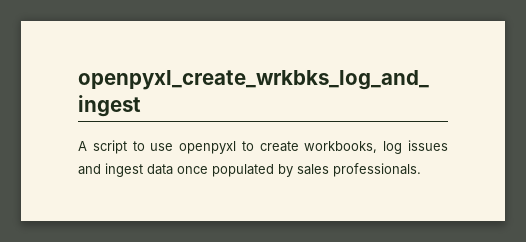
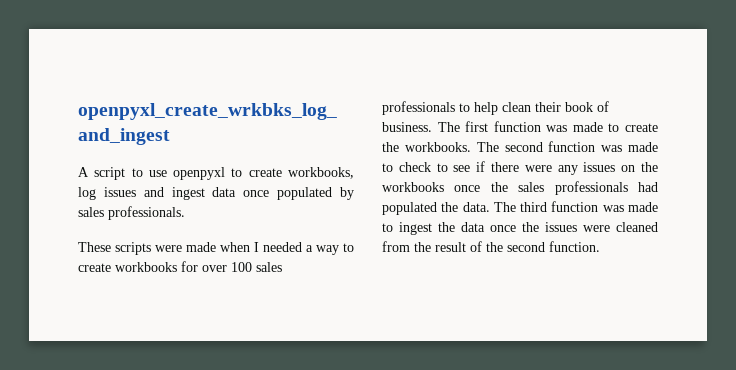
(421, 170) none -> [78,242,354,255] [78,261,282,272] [382,101,609,115] [382,121,658,132] [382,141,658,152] [382,161,658,175] [382,181,658,195] [382,201,658,215] [382,222,658,235] [382,241,600,252] // These scripts were made when I needed a way to create workbooks for over 100 sales professionals to help clean their book of business. The first function was made to create the workbooks. The second function was made to check to see if there were any issues on the workbooks once the sales professionals had populated the data. The third function was made to ingest the data once the issues were cleaned from the result of the second function.

